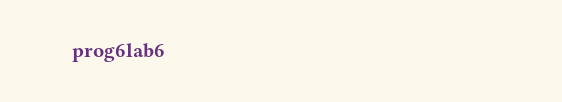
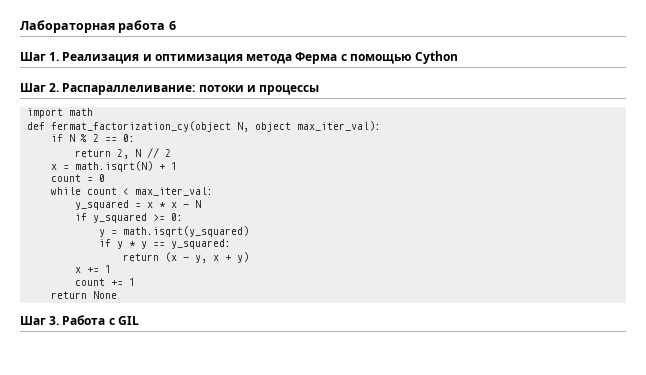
[72,43,165,62] prog6lab6 -> [20,20,176,33] [20,51,459,64] [20,83,320,95] [26,108,93,118] [26,121,381,132] [50,134,135,142] [74,147,171,159] [50,161,177,172] [50,174,105,182] [50,187,213,196] [74,200,201,210] [74,213,183,223] [98,226,249,237] [98,239,231,249] [122,252,249,263] [74,265,111,273] [74,278,135,286] [50,291,117,299] [20,315,139,325] Лабораторная работа 6 // Шаг 1. Реализация и оптимизация метода Ферма с помощью Cython // Шаг 2. Распараллеливание: потоки и процессы // import math // def fermat_factorization_cy(object N, object max_iter_val): // if N % 2 == 0: // return 2, N // 2 // x = math.isqrt(N) + 1 // count = 0 // while count < max_iter_val: // y_squared = x * x - N // if y_squared >= 0: // y = math.isqrt(y_squared) // if y * y == y_squared: // return (x - y, x + y) // x += 1 // count += 1 // return None // Шаг 3. Работа с GIL

